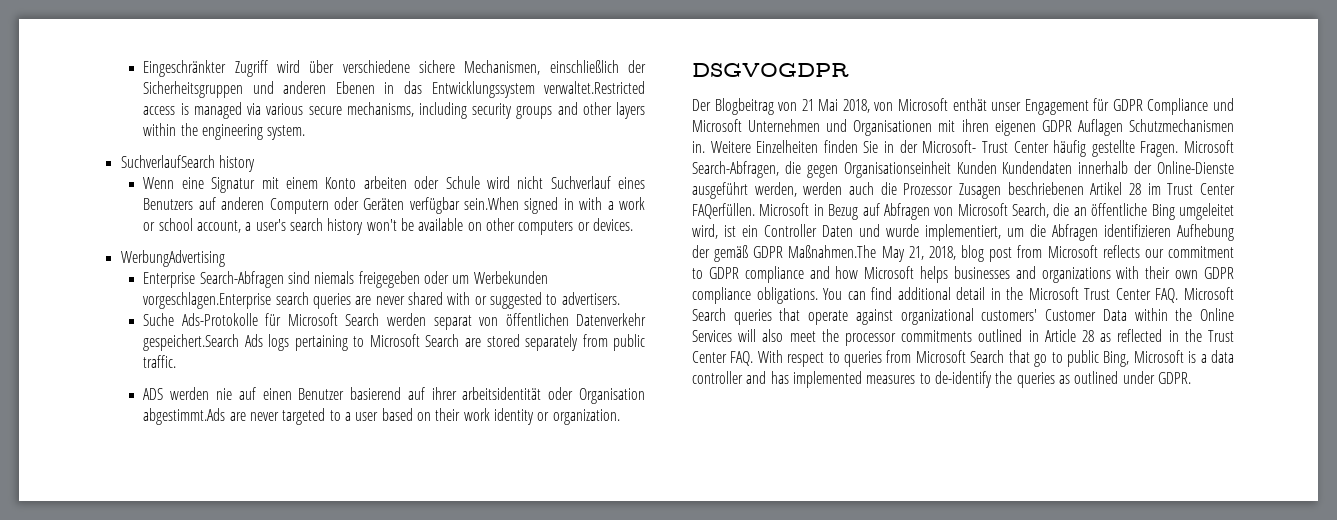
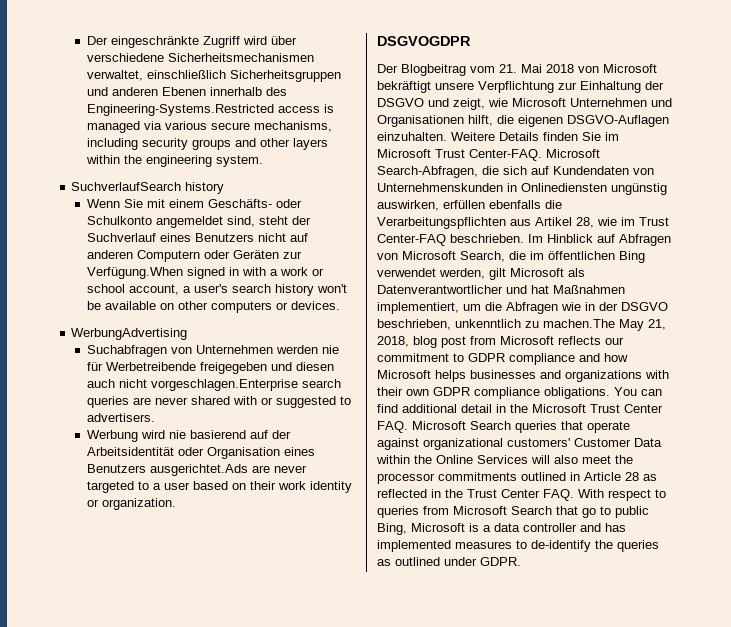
[143,60,227,77] Eingeschränkter -> [87,36,200,48] Der eingeschränkte
[419,60,647,75] [143,81,645,98] sichere Mechanismen, einschließlich der Sicherheitsgruppen und anderen Ebenen in das Entwicklungssystem verwaltet.Restricted -> [168,53,315,62] [87,70,342,82] [87,87,288,96] [87,104,275,116] Sicherheitsmechanismen verwaltet, einschließlich Sicherheitsgruppen und anderen Ebenen innerhalb des Engineering-Systems.Restricted
[181,176,544,193] eine Signatur mit einem Konto arbeiten oder Schule wird nicht -> [124,199,303,208] [87,216,312,228] Sie mit einem Geschäfts- oder Schulkonto angemeldet sind, steht der
(194, 204) none -> [258,233,287,242] nicht
[409,197,520,214] verfügbar sein.When -> [283,251,303,259] [87,267,184,279] zur Verfügung.When
[143,271,548,288] Enterprise Search-Abfragen sind niemals freigegeben oder um Werbekunden -> [87,345,340,357] [87,362,335,374] [87,379,148,388] Suchabfragen von Unternehmen werden nie für Werbetreibende freigegeben und diesen auch nicht
[143,313,646,330] [143,334,645,351] [143,355,177,368] [143,387,646,404] [143,408,226,425] Suche Ads-Protokolle für Microsoft Search werden separat von öffentlichen Datenverkehr gespeichert.Search Ads logs pertaining to Microsoft Search are stored separately from public traffic. // ADS werden nie auf einen Benutzer basierend auf ihrer arbeitsidentität oder Organisation abgestimmt.Ads -> [87,430,292,442] [87,447,316,459] [87,464,249,476] Werbung wird nie basierend auf der Arbeitsidentität oder Organisation eines Benutzers ausgerichtet.Ads
[778,98,1234,115] [692,119,1234,136] [692,140,1234,157] [692,161,1234,178] [692,182,1235,199] [692,203,859,220] von 21 Mai 2018, von Microsoft enthät unser Engagement für GDPR Compliance und Microsoft Unternehmen und Organisationen mit ihren eigenen GDPR Auflagen Schutzmechanismen in. Weitere Einzelheiten finden Sie in der Microsoft- Trust Center häufig gestellte Fragen. Microsoft Search-Abfragen, die gegen Organisationseinheit Kunden Kundendaten innerhalb der Online-Dienste ausgeführt werden, werden auch die Prozessor Zusagen beschriebenen Artikel 28 im Trust Center FAQerfüllen. Microsoft in Bezug -> [470,64,657,73] [377,81,664,93] [377,98,672,110] [377,115,669,127] [377,132,619,141] [377,149,600,161] [377,166,654,178] [377,183,667,195] [377,200,562,211] [377,217,669,229] [377,234,593,246] vom 21. Mai 2018 von Microsoft bekräftigt unsere Verpflichtung zur Einhaltung der DSGVO und zeigt, wie Microsoft Unternehmen und Organisationen hilft, die eigenen DSGVO-Auflagen einzuhalten. Weitere Details finden Sie im Microsoft Trust Center-FAQ. Microsoft Search-Abfragen, die sich auf Kundendaten von Unternehmenskunden in Onlinediensten ungünstig auswirken, erfüllen ebenfalls die Verarbeitungspflichten aus Artikel 28, wie im Trust Center-FAQ beschrieben. Im Hinblick
[1073,203,1235,220] [692,224,1234,241] [692,245,877,262] an öffentliche Bing umgeleitet wird, ist ein Controller Daten und wurde implementiert, um die Abfragen identifizieren Aufhebung der gemäß GDPR Maßnahmen.The -> [530,251,645,263] [377,268,585,280] [377,285,625,294] [377,302,668,314] [377,319,615,330] im öffentlichen Bing verwendet werden, gilt Microsoft als Datenverantwortlicher und hat Maßnahmen implementiert, um die Abfragen wie in der DSGVO beschrieben, unkenntlich zu machen.The

